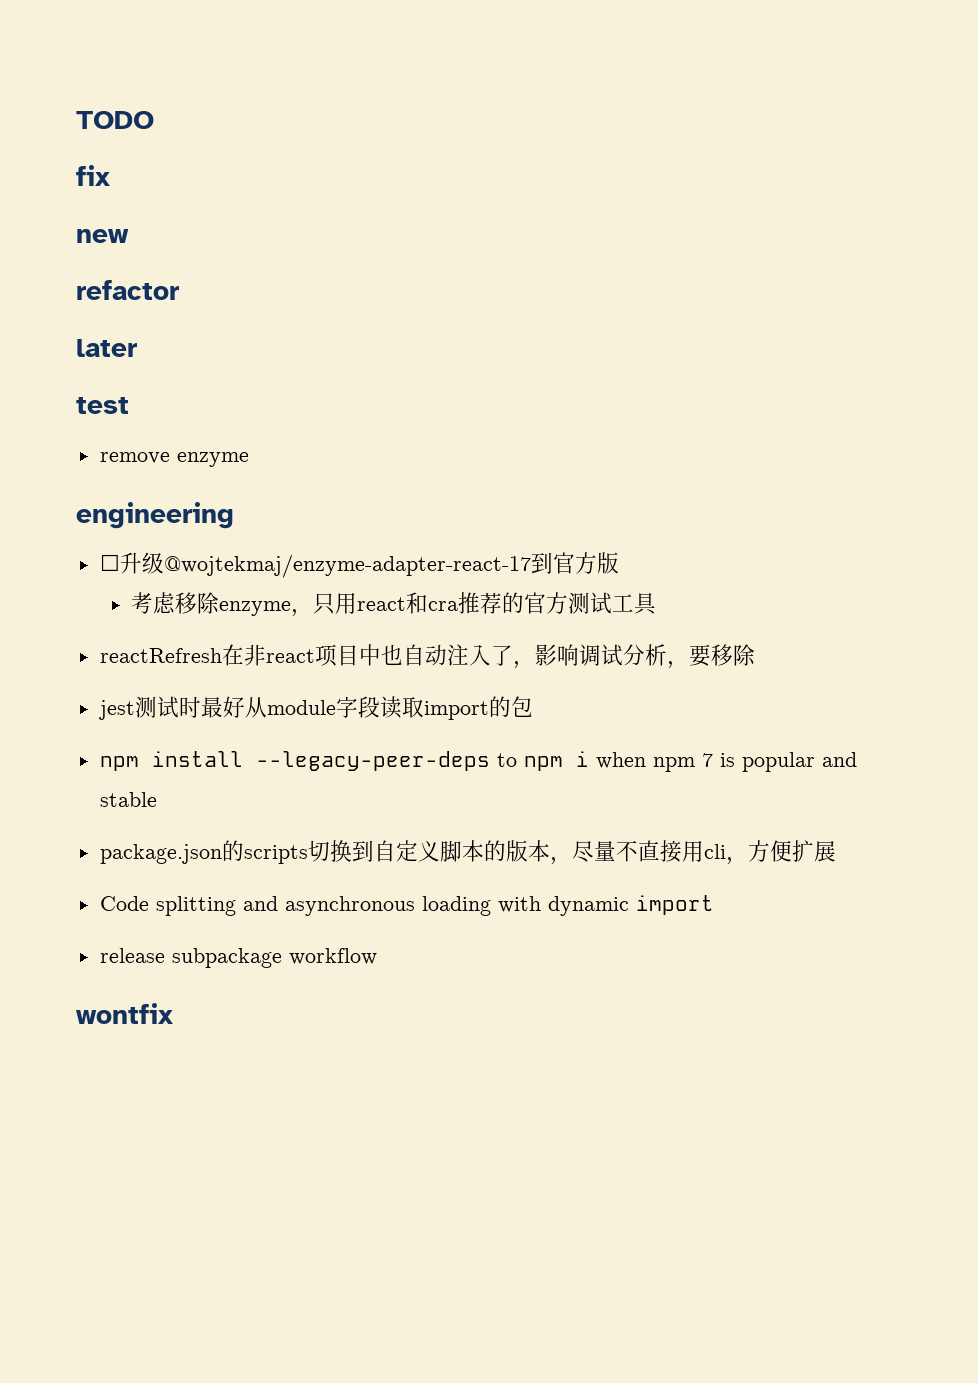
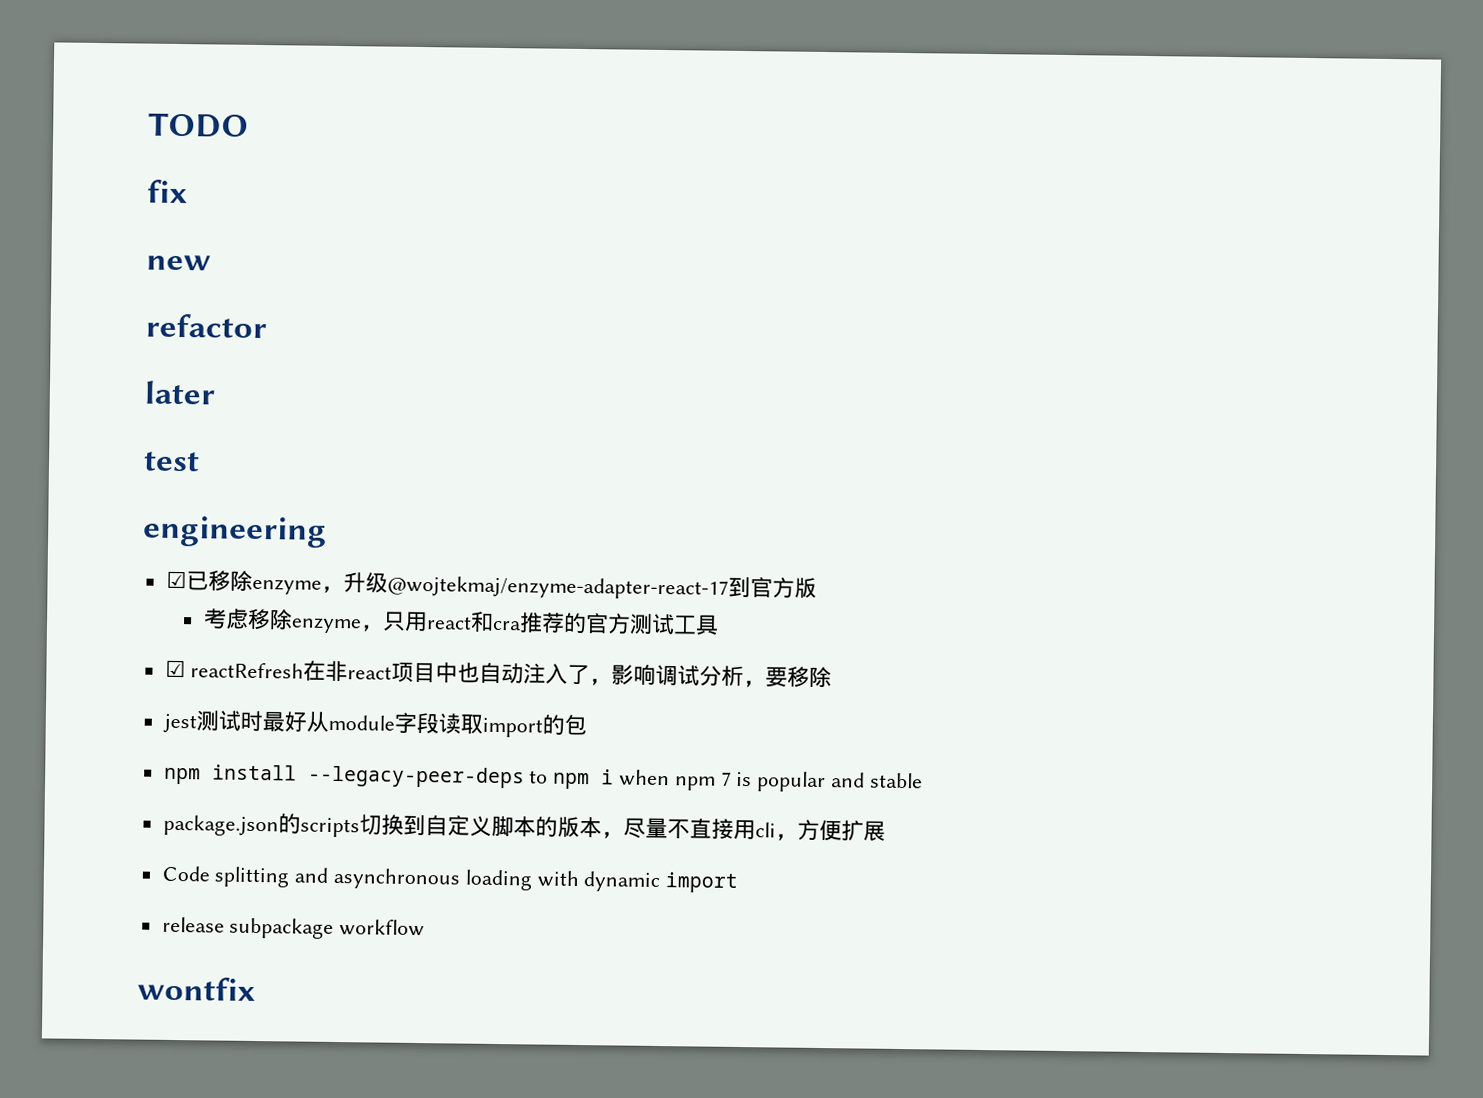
[99,452,249,467] // remove enzyme -> (200, 461) none
[99,554,120,571] ☐ -> [165,570,344,595] ☑已移除enzyme，
(658, 604) none -> [164,659,186,678] ☑

